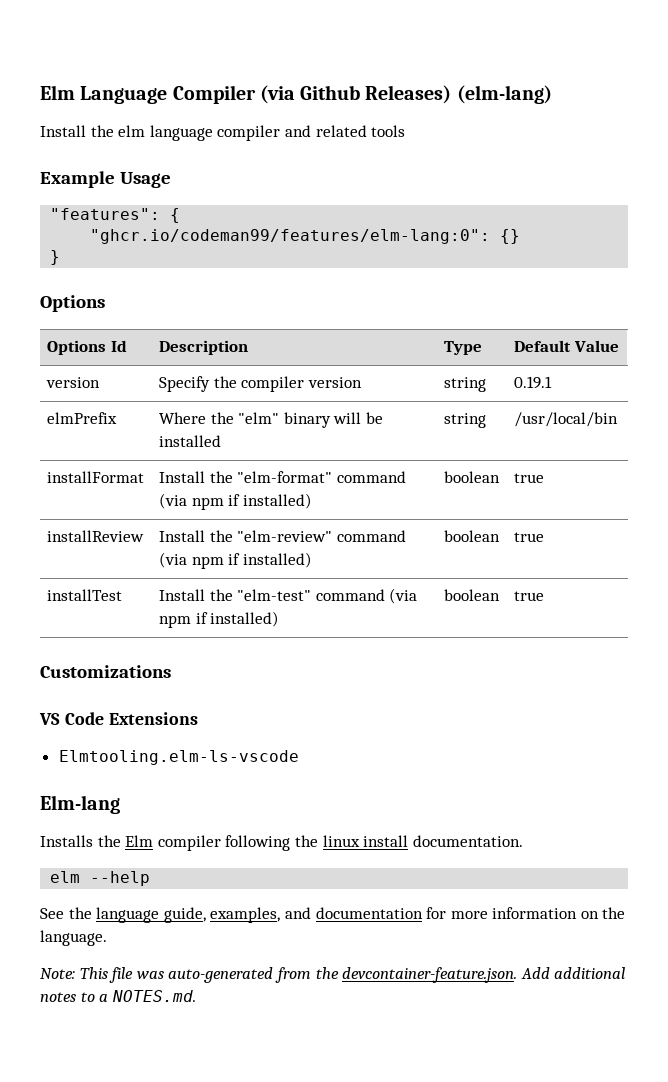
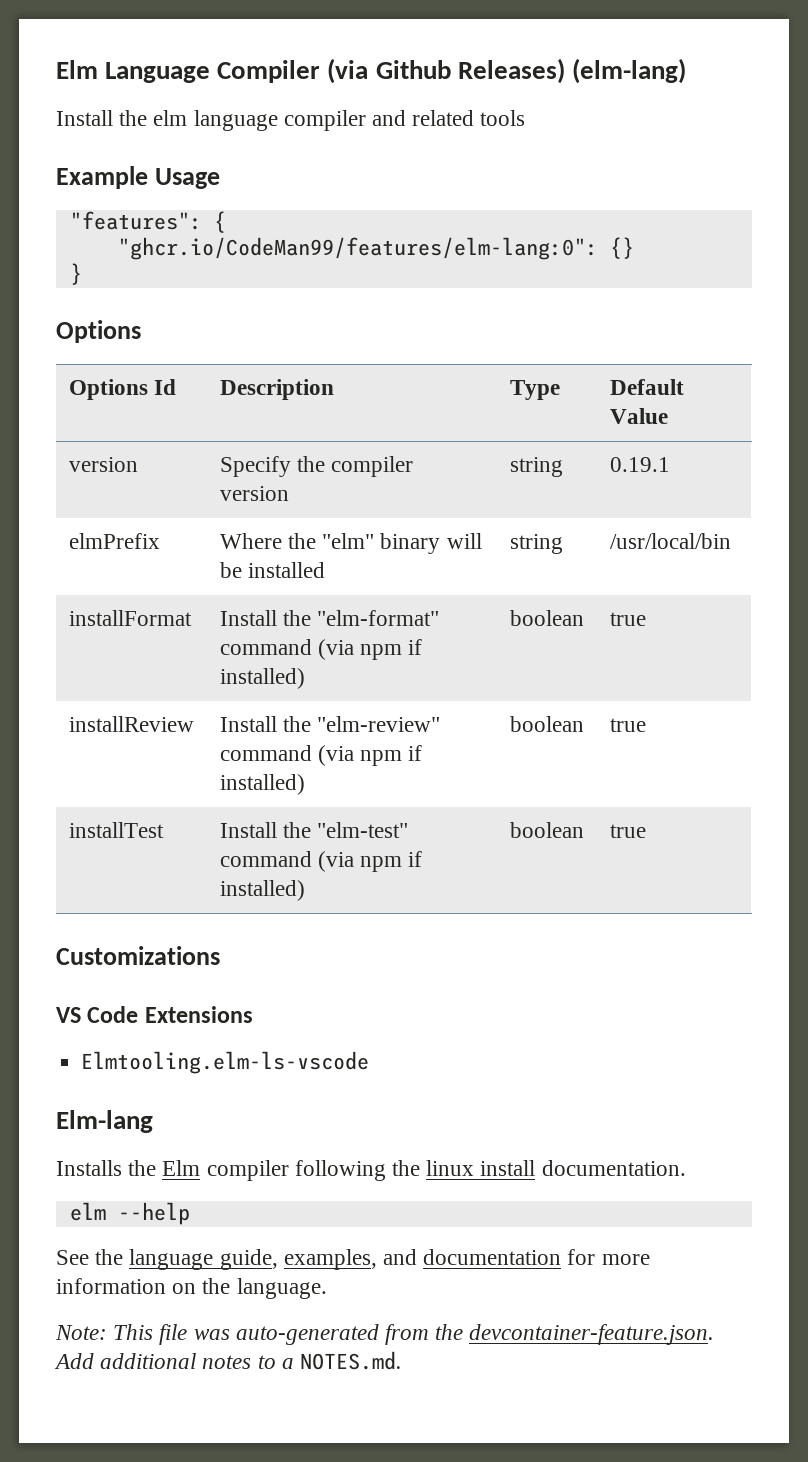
[90,229,491,244] "ghcr.io/codeman99/features/elm-lang:0": -> [117,237,598,260] "ghcr.io/CodeMan99/features/elm-lang:0":

